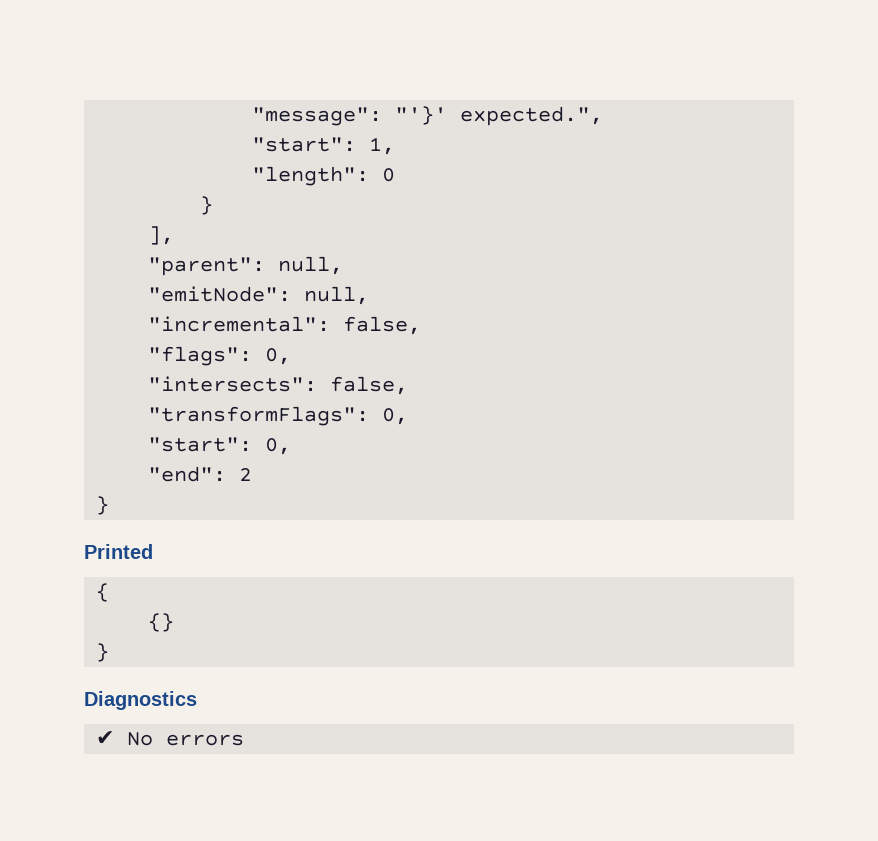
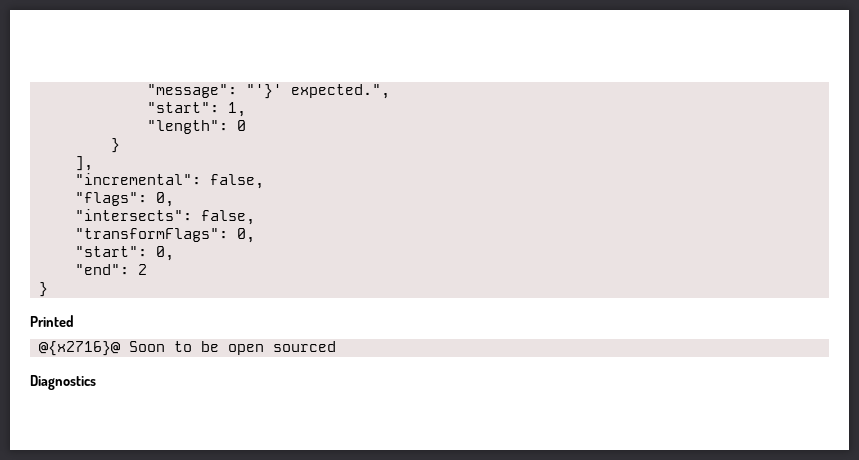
[148,256,343,276] [148,286,369,305] // "parent": null, // "emitNode": null, -> (93, 163) none
[96,583,109,602] [148,613,174,632] [96,643,109,662] [84,691,197,710] [96,731,244,746] { // {} // } // Diagnostics // ✔ No errors -> [38,341,336,356] [30,375,96,390] @{x2716}@ Soon to be open sourced // Diagnostics

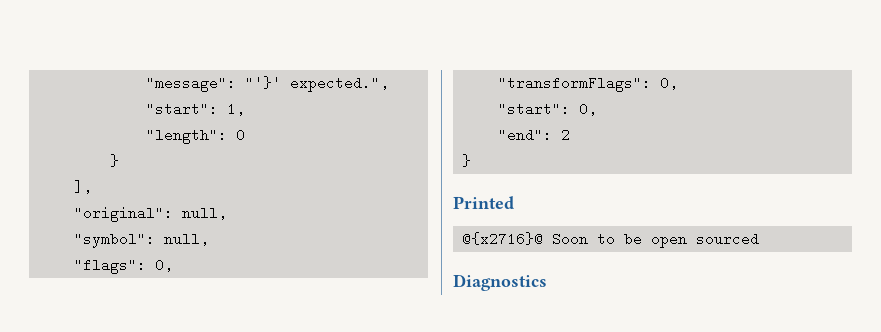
[74,173,264,189] "incremental": false, -> [74,206,228,222] [74,232,210,248] "original": null, // "symbol": null,
[74,209,255,225] // "intersects": false, -> (174, 265) none

